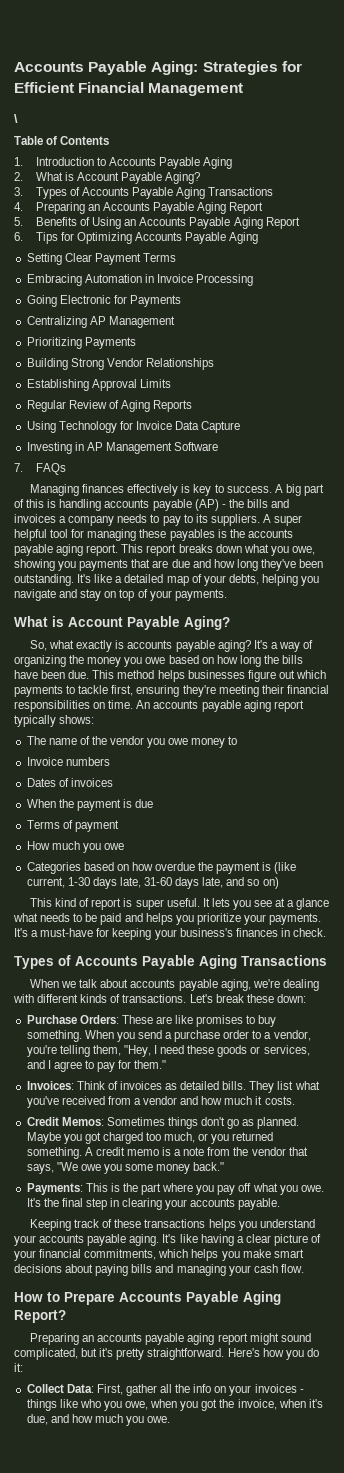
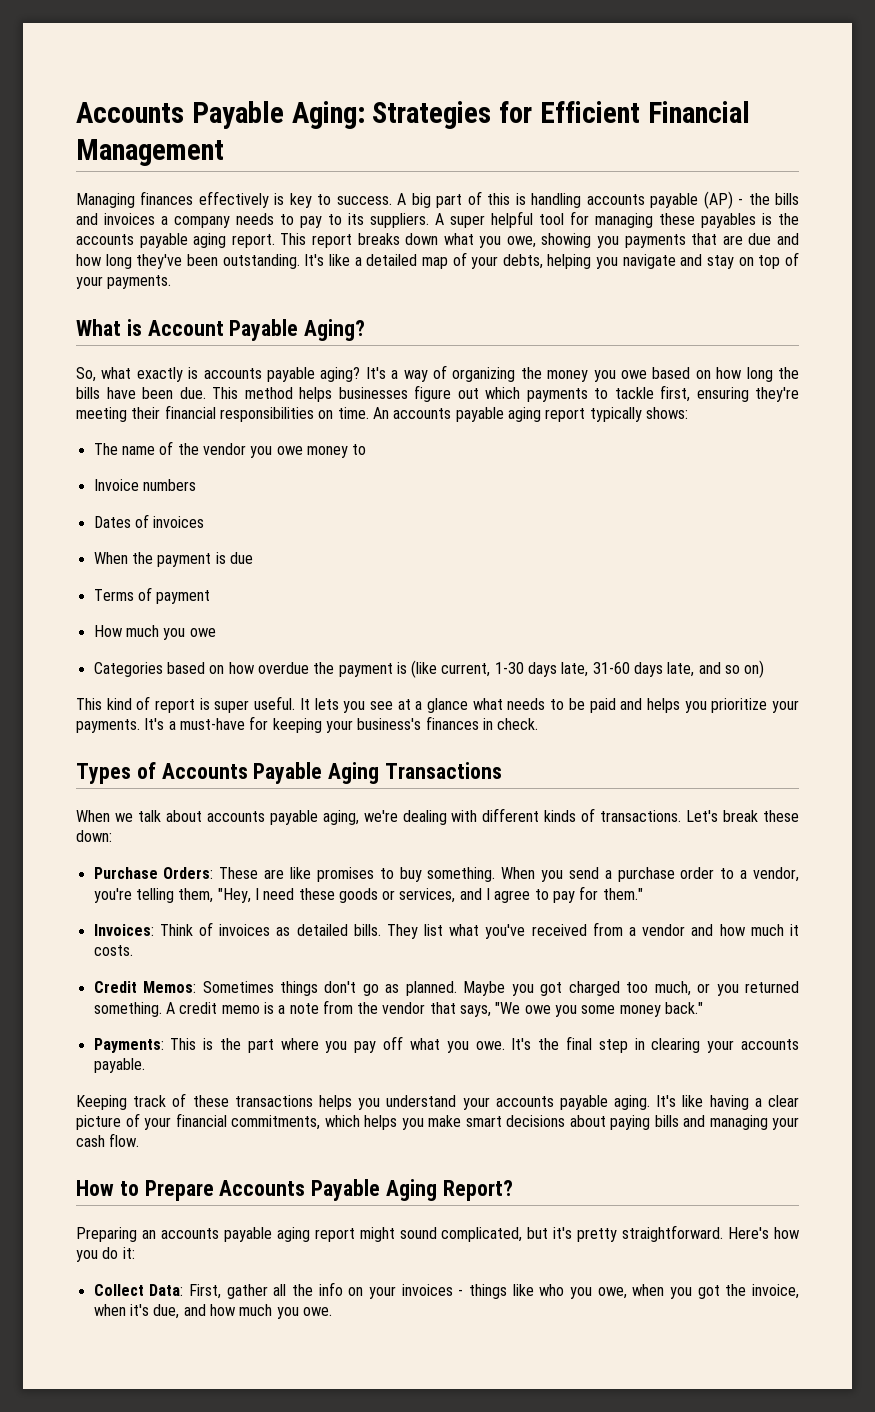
[14,114,18,123] [14,136,110,145] [14,157,233,169] [14,172,201,184] [14,187,274,199] [14,202,264,214] [14,217,300,229] [14,232,259,244] [26,253,176,265] [26,274,254,286] [26,295,181,307] [26,316,175,328] [26,337,136,349] [26,358,214,370] [26,379,171,391] [26,400,193,412] [26,421,241,433] [26,442,219,454] [14,463,66,475] // \ // Table of Contents // 1. Introduction to Accounts Payable Aging // 2. What is Account Payable Aging? // 3. Types of Accounts Payable Aging Transactions // 4. Preparing an Accounts Payable Aging Report // 5. Benefits of Using an Accounts Payable Aging Report // 6. Tips for Optimizing Accounts Payable Aging // Setting Clear Payment Terms // Embracing Automation in Invoice Processing // Going Electronic for Payments // Centralizing AP Management // Prioritizing Payments // Building Strong Vendor Relationships // Establishing Approval Limits // Regular Review of Aging Reports // Using Technology for Invoice Data Capture // Investing in AP Management Software // 7. FAQs -> (224, 152) none

